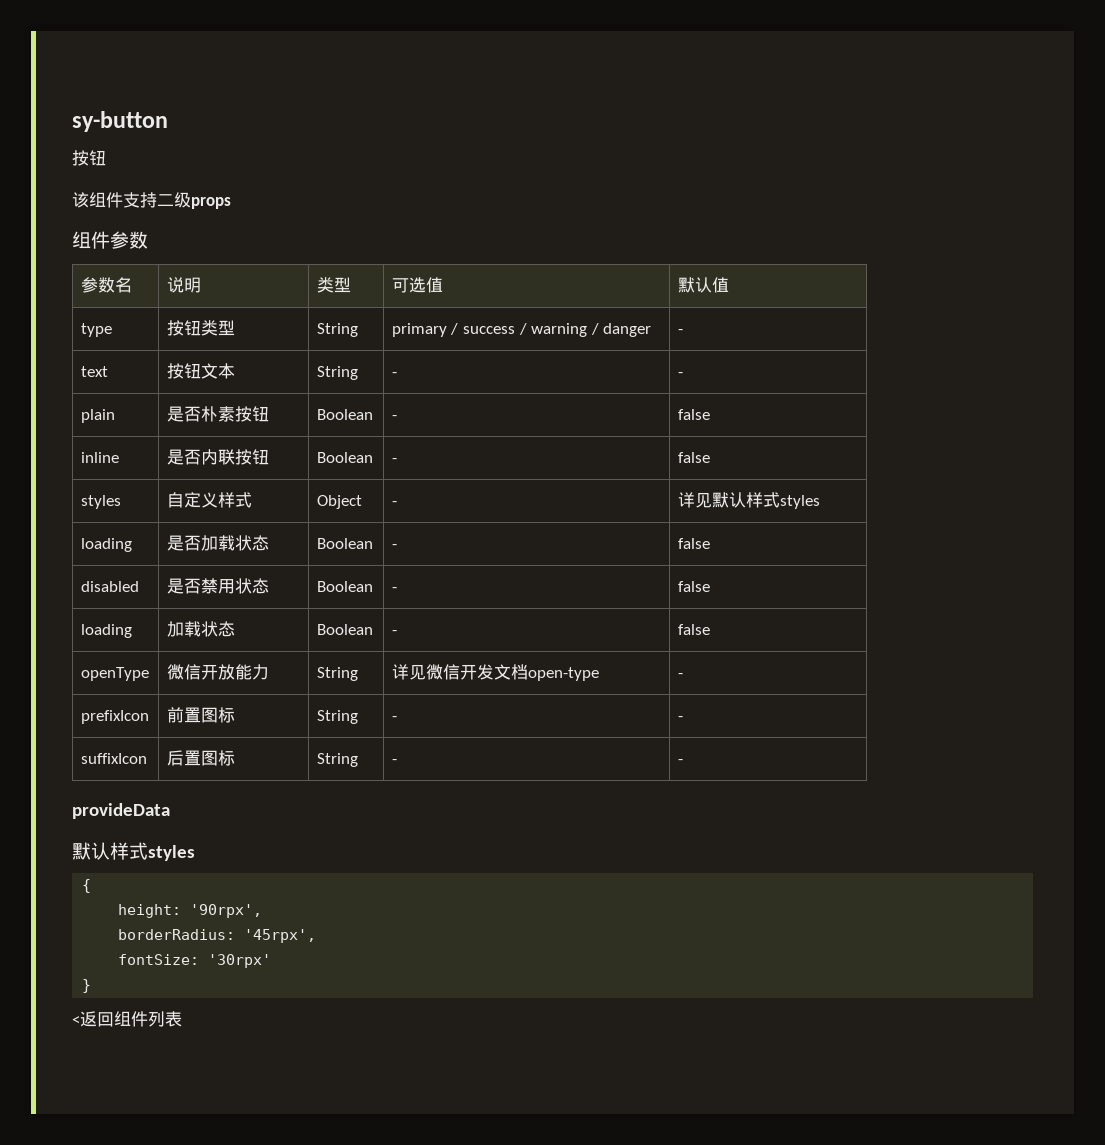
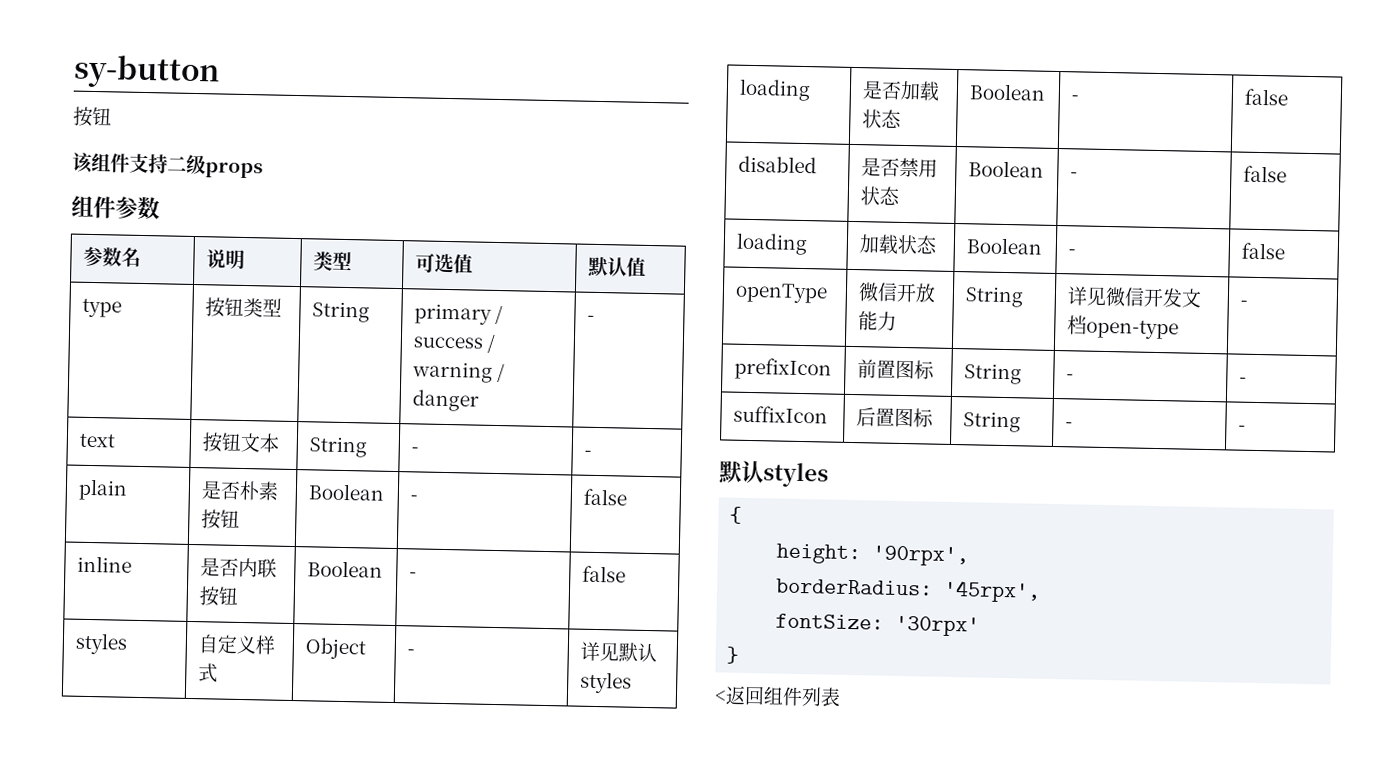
[745,492,780,508] 样式 -> (657, 652) none
[72,803,170,819] [72,842,148,860] // provideData // 默认样式 -> [719,460,764,484] // 默认

